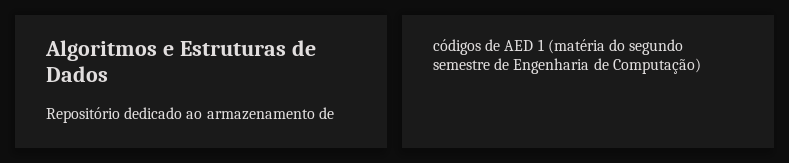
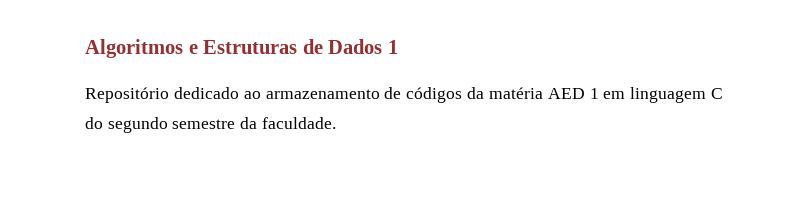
(108, 74) none -> [387,40,398,54] 1
[485,39,684,55] [433,58,701,74] de AED 1 (matéria do segundo semestre de Engenharia de Computação) -> [466,87,723,103] [85,117,336,133] da matéria AED 1 em linguagem C do segundo semestre da faculdade.

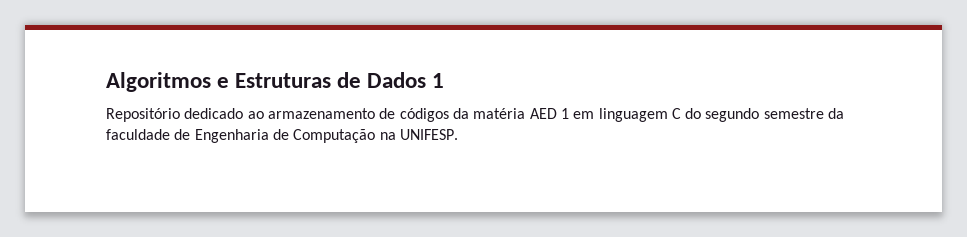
[261,117,336,129] faculdade. -> [106,129,458,143] faculdade de Engenharia de Computação na UNIFESP.

